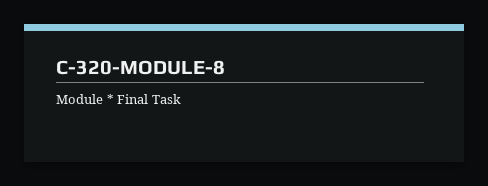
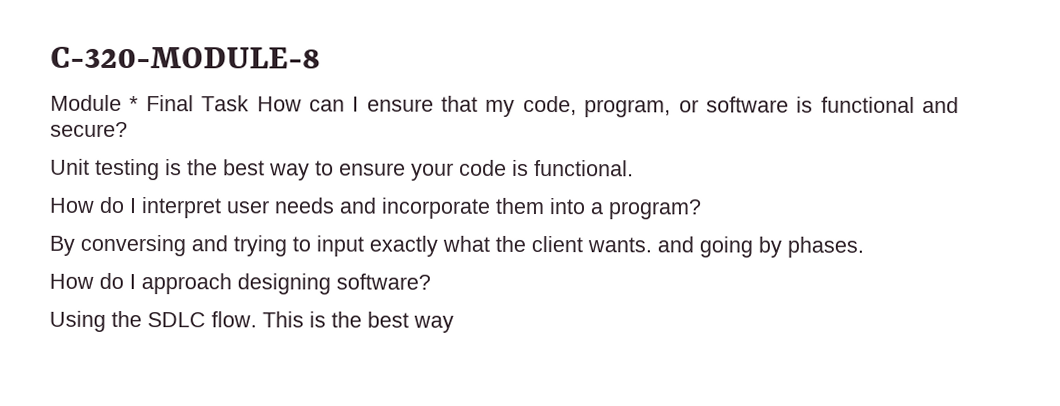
(181, 99) none -> [256,95,959,118] [50,121,128,138] [50,158,634,181] [49,196,702,220] [49,234,864,258] [49,272,431,295] [49,310,454,333] How can I ensure that my code, program, or software is functional and secure? // Unit testing is the best way to ensure your code is functional. // How do I interpret user needs and incorporate them into a program? // By conversing and trying to input exactly what the client wants. and going by phases. // How do I approach designing software? // Using the SDLC flow. This is the best way

